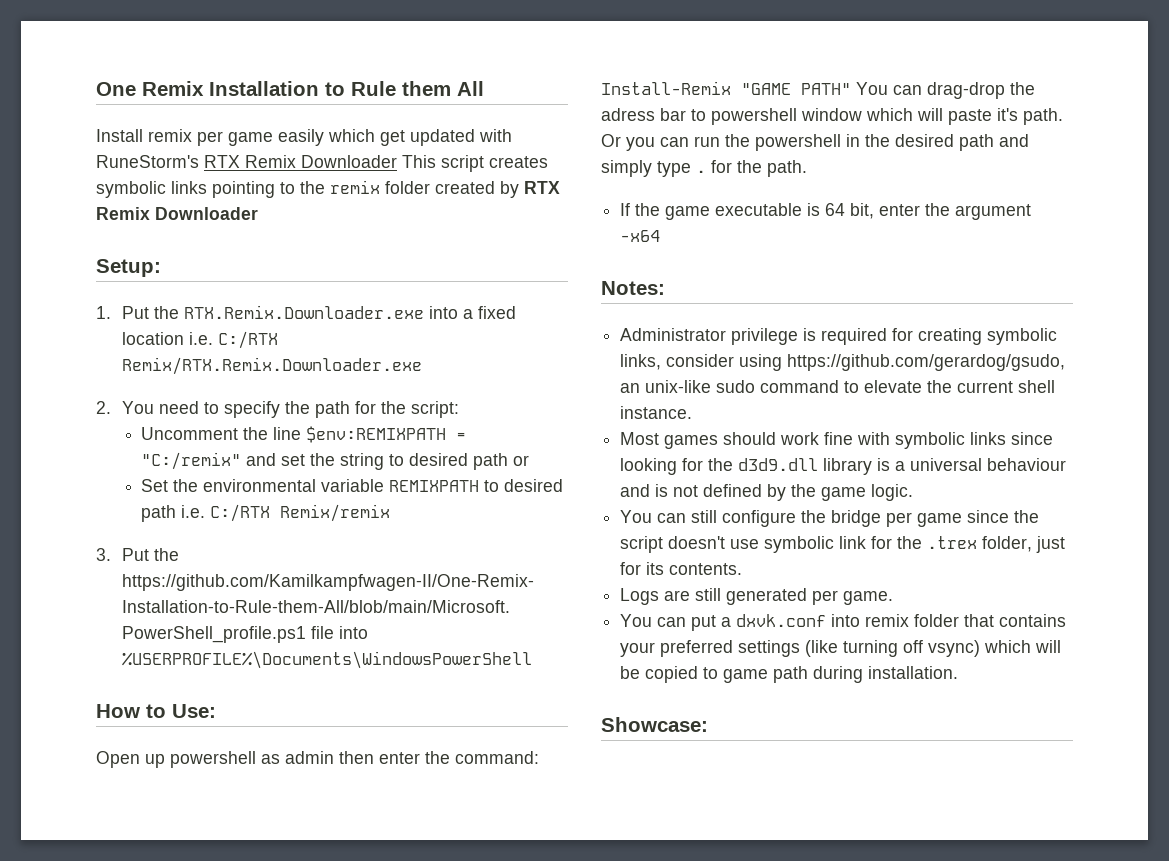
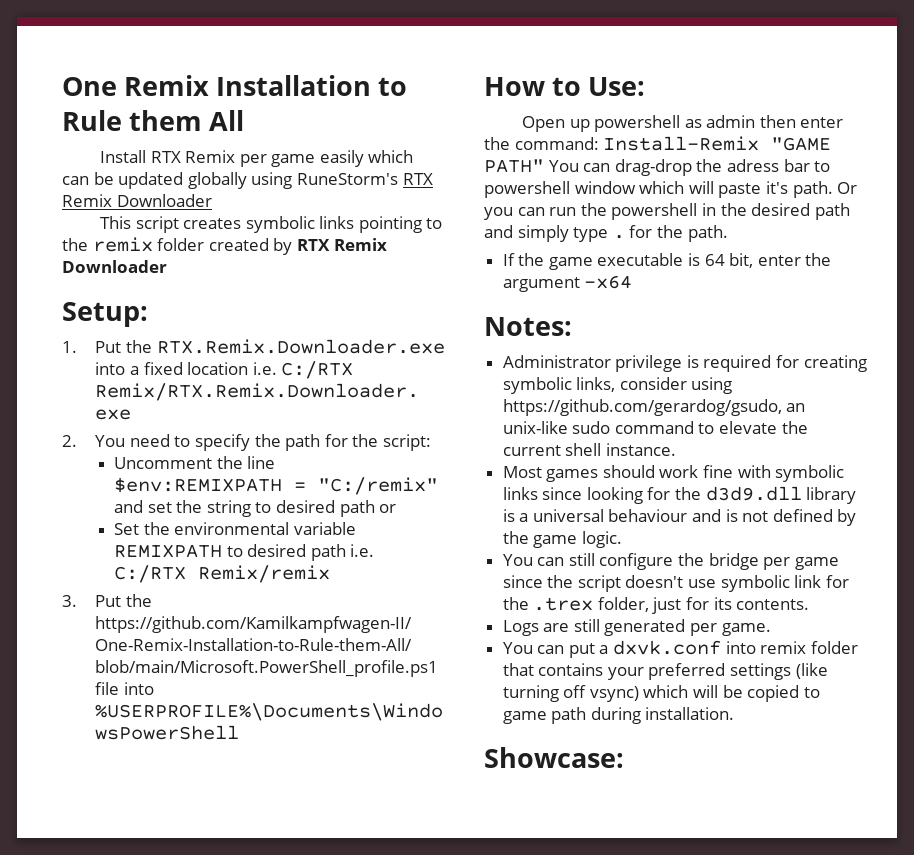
[148,129,192,142] remix -> [150,150,236,163] RTX Remix
[380,129,512,146] get updated with -> [62,172,293,189] can be updated globally using
(397, 161) none -> (212, 200) //

